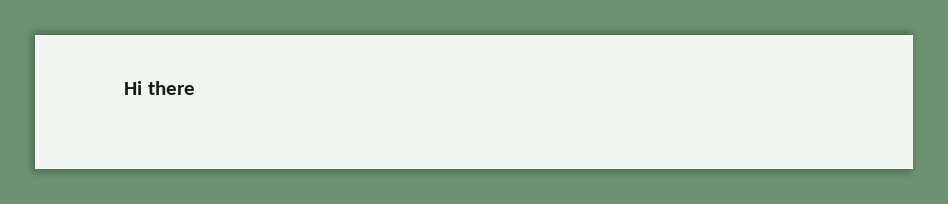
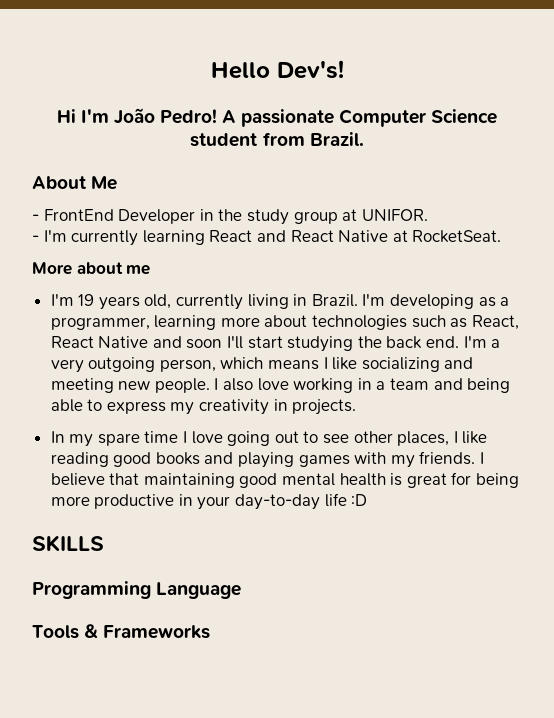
[124,81,195,95] Hi there -> [210,60,344,79] [56,108,498,127] [190,132,364,147] [32,176,118,190] [32,209,428,225] [32,230,502,246] [32,262,151,275] [50,294,510,310] [50,315,519,330] [50,336,501,352] [50,357,474,373] [50,378,511,393] [50,399,357,415] [50,431,488,447] [50,451,485,468] [50,472,520,488] [50,493,368,510] [32,535,104,552] [32,581,242,599] [32,624,211,639] Hello Dev's! // Hi I'm João Pedro! A passionate Computer Science student from Brazil. // About Me // - FrontEnd Developer in the study group at UNIFOR. // - I'm currently learning React and React Native at RocketSeat. // More about me // I'm 19 years old, currently living in Brazil. I'm developing as a programmer, learning more about technologies such as React, React Native and soon I'll start studying the back end. I'm a very outgoing person, which means I like socializing and meeting new people. I also love working in a team and being able to express my creativity in projects. // In my spare time I love going out to see other places, I like reading good books and playing games with my friends. I believe that maintaining good mental health is great for being more productive in your day-to-day life :D // SKILLS // Programming Language // Tools & Frameworks

